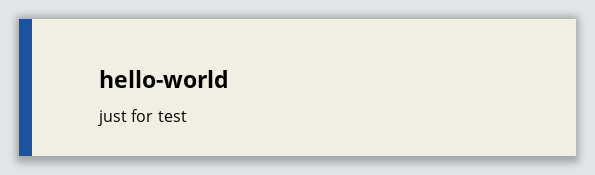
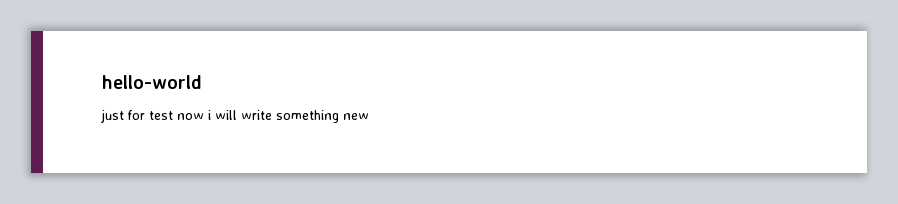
(187, 116) none -> [177,110,369,123] now i will write something new

